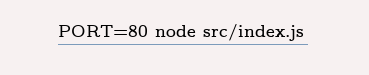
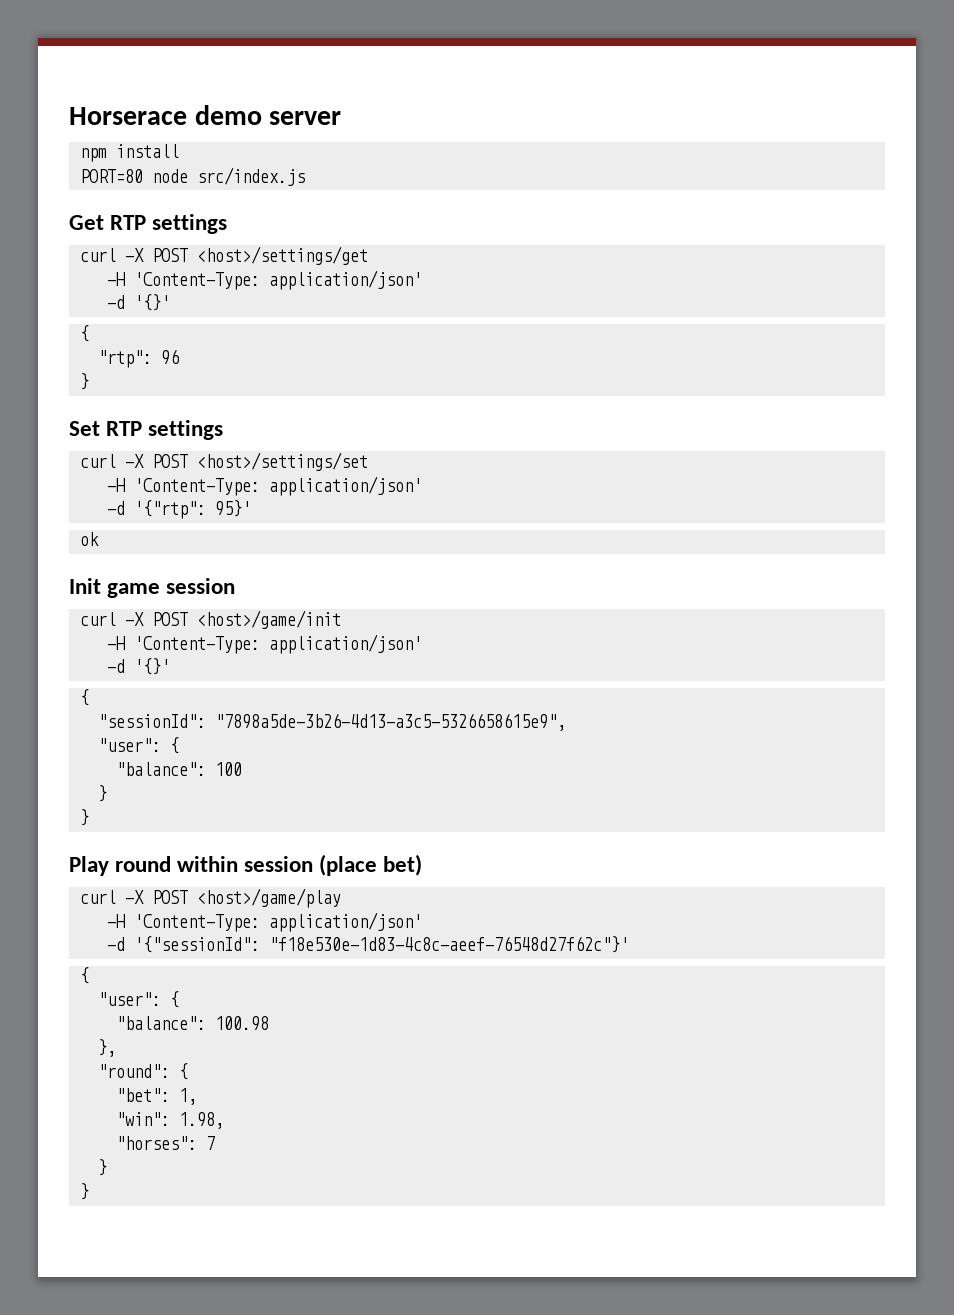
[58,24,304,41] PORT=80 node src/index.js -> [69,105,342,125] [80,144,180,162] [80,167,306,186] [69,214,228,234] [80,246,369,265] [107,270,423,290] [107,294,171,311] [80,325,90,342] [98,349,180,368] [80,373,90,390] [69,420,224,440] [80,452,369,471] [107,476,423,496] [107,500,252,519] [80,532,100,546] [69,578,236,598] [80,610,342,629] [107,634,423,654] [107,658,171,675] [80,689,90,706] [98,713,567,731] [98,737,180,754] [116,762,243,776] [98,785,108,802] [80,809,90,826] [69,854,423,876] [80,888,342,908] [107,912,423,932] [107,936,630,953] [80,967,90,984] [98,991,180,1008] [116,1016,270,1031] [98,1039,117,1057] [98,1063,189,1080] [116,1088,198,1105] [116,1112,225,1129] [116,1136,216,1150] [98,1159,108,1176] [80,1183,90,1200] Horserace demo server // npm install // PORT=80 node src/index.js // Get RTP settings // curl -X POST <host>/settings/get // -H 'Content-Type: application/json' // -d '{}' // { // "rtp": 96 // } // Set RTP settings // curl -X POST <host>/settings/set // -H 'Content-Type: application/json' // -d '{"rtp": 95}' // ok // Init game session // curl -X POST <host>/game/init // -H 'Content-Type: application/json' // -d '{}' // { // "sessionId": "7898a5de-3b26-4d13-a3c5-5326658615e9", // "user": { // "balance": 100 // } // } // Play round within session (place bet) // curl -X POST <host>/game/play // -H 'Content-Type: application/json' // -d '{"sessionId": "f18e530e-1d83-4c8c-aeef-76548d27f62c"}' // { // "user": { // "balance": 100.98 // }, // "round": { // "bet": 1, // "win": 1.98, // "horses": 7 // } // }

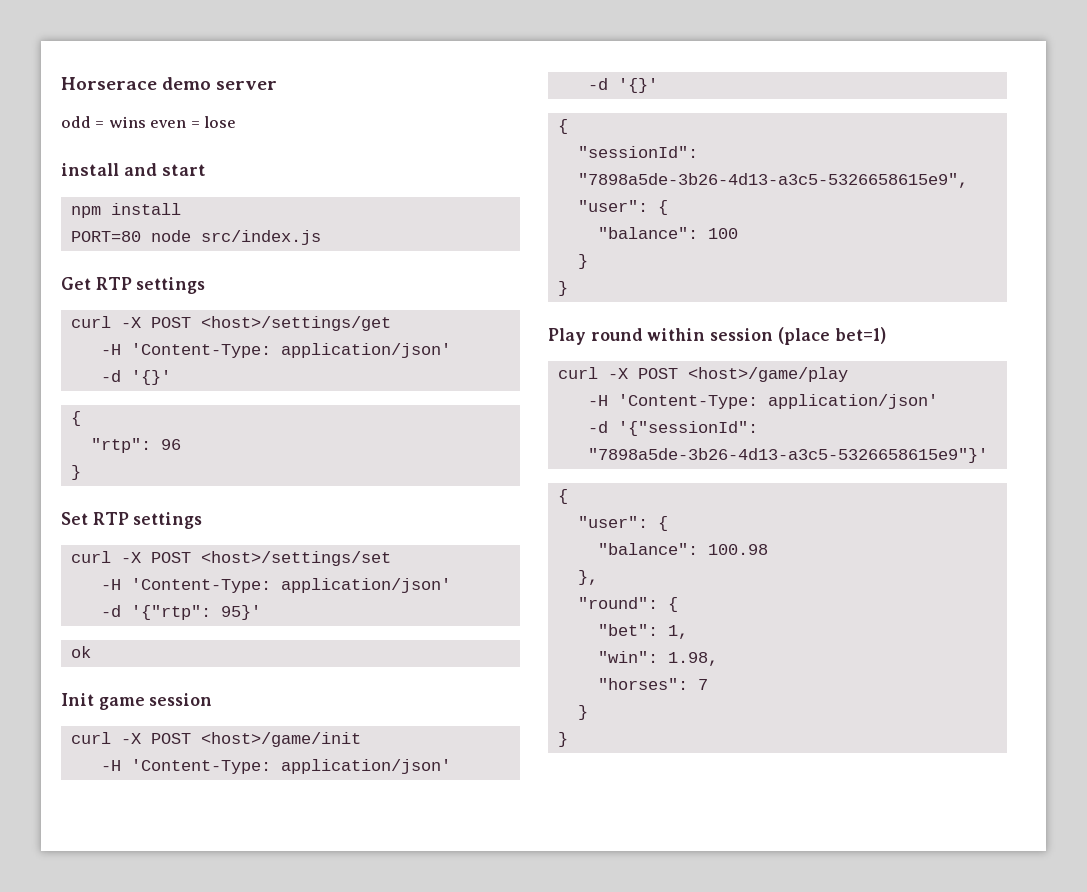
(342, 118) none -> [61,116,237,128] [61,163,206,176] // odd = wins even = lose // install and start
[383,854,423,876] bet) -> [834,327,886,344] bet=1)
[269,936,630,953] "f18e530e-1d83-4c8c-aeef-76548d27f62c"}' -> [587,448,988,463] "7898a5de-3b26-4d13-a3c5-5326658615e9"}'

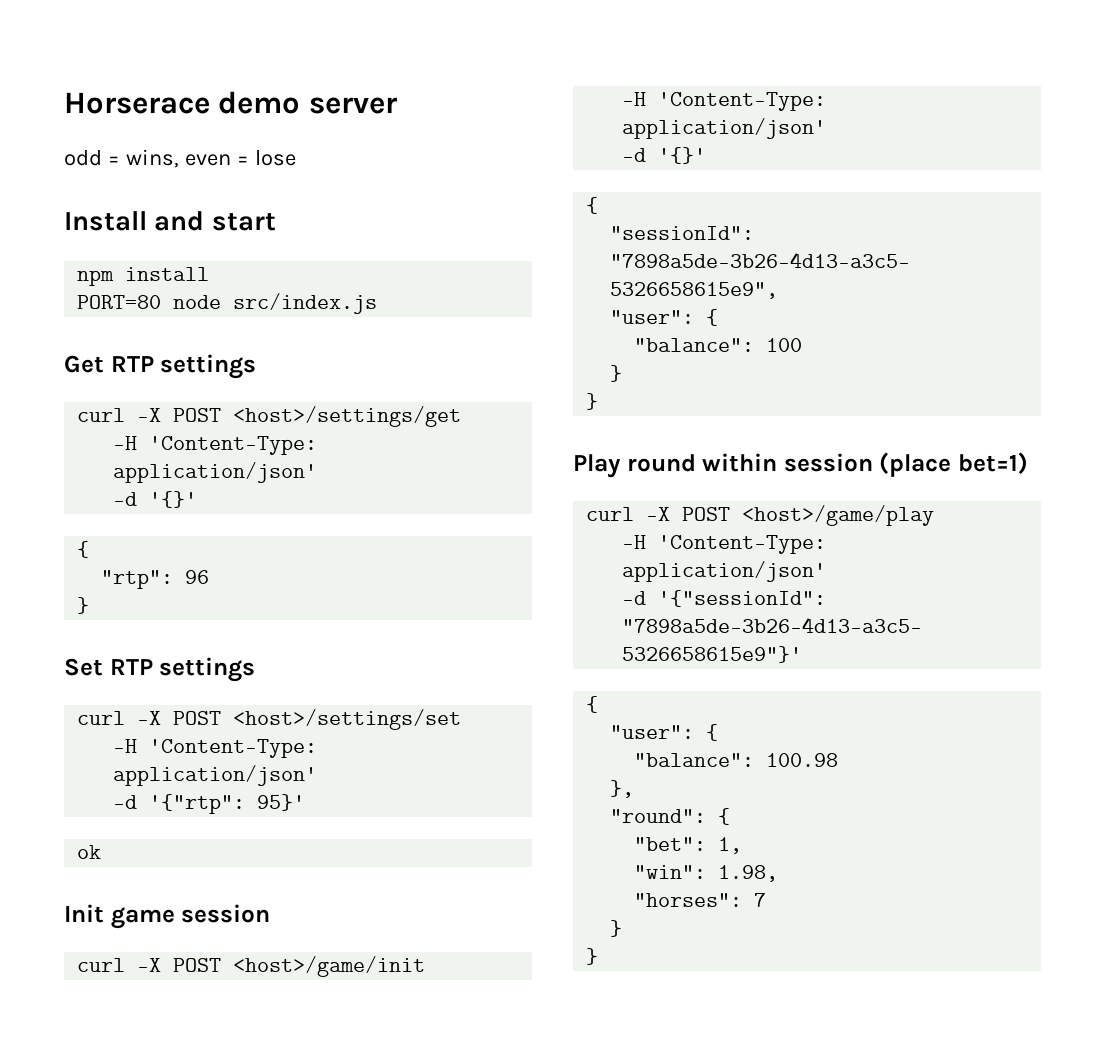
[108,116,146,128] wins -> [125,149,179,168] wins,
[61,163,119,176] install -> [64,211,147,231] Install

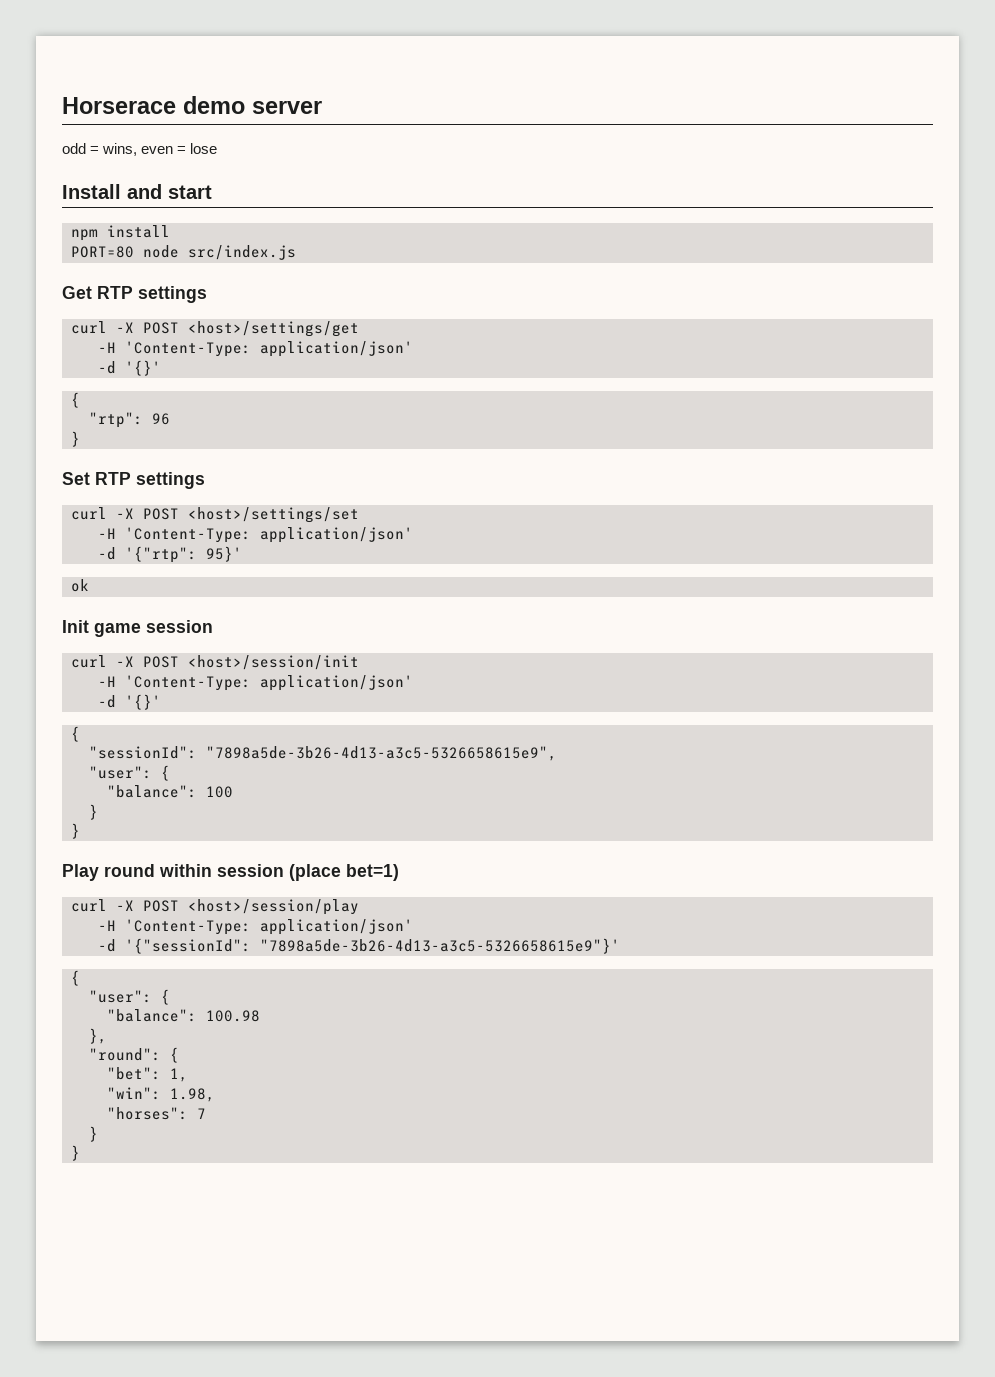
[233,956,426,977] <host>/game/init -> [188,655,359,670] <host>/session/init
[742,505,935,526] <host>/game/play -> [188,899,359,915] <host>/session/play

